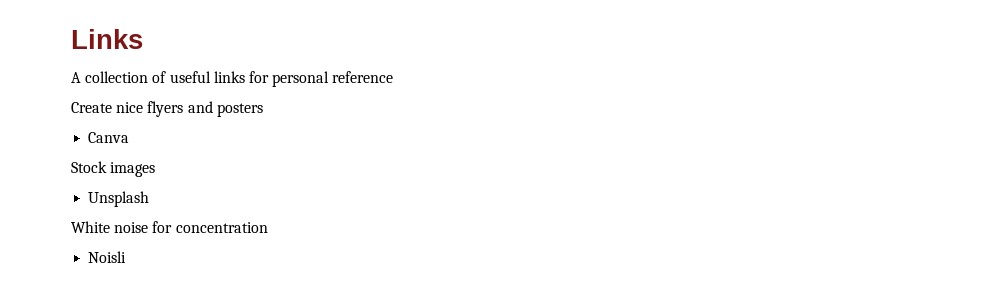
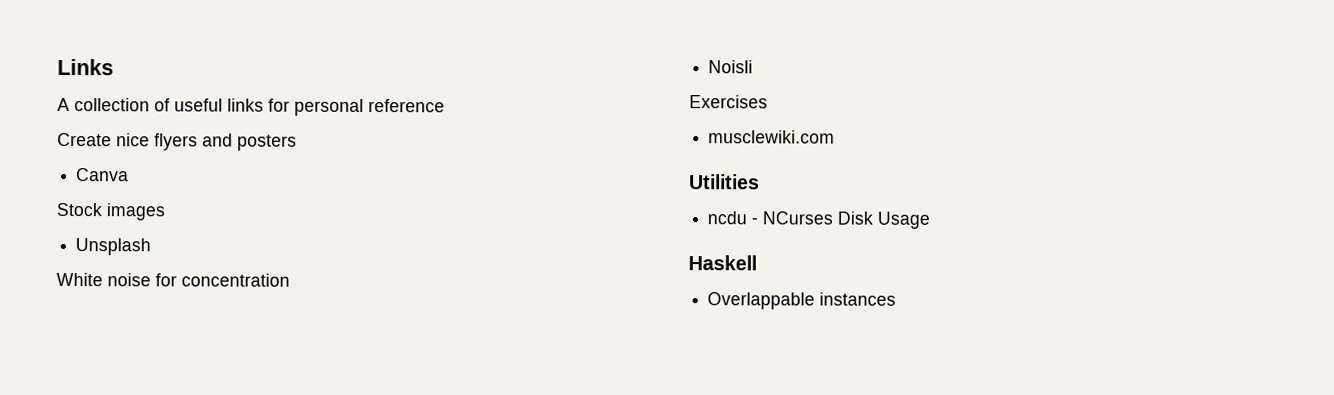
(127, 257) none -> [689,95,768,109] [708,130,836,144] [689,174,760,190] [707,211,931,229] [688,255,757,271] [707,292,897,310] // Exercises // musclewiki.com // Utilities // ncdu - NCurses Disk Usage // Haskell // Overlappable instances

